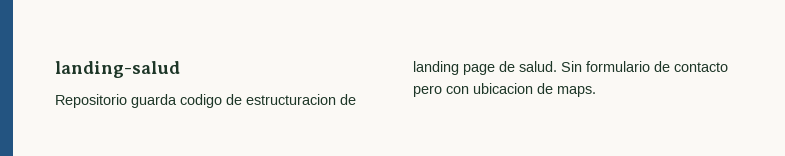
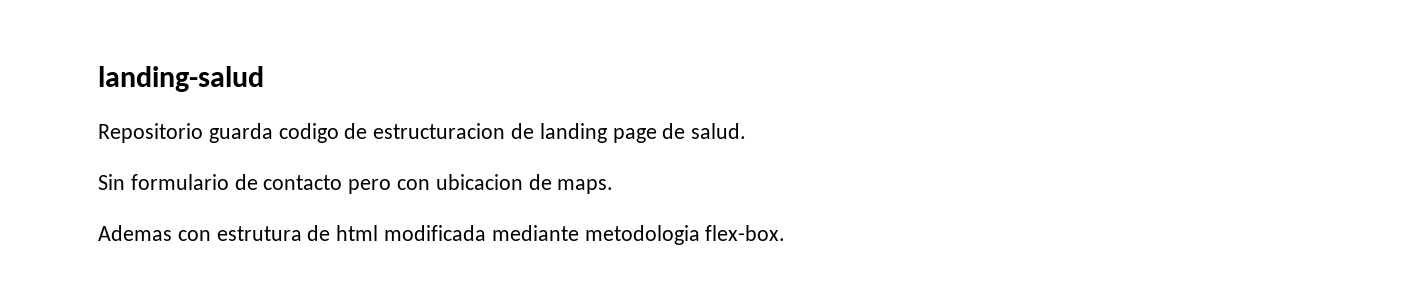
(557, 66) none -> (747, 131) //
(596, 91) none -> [98,225,786,245] // Ademas con estrutura de html modificada mediante metodologia flex-box.

